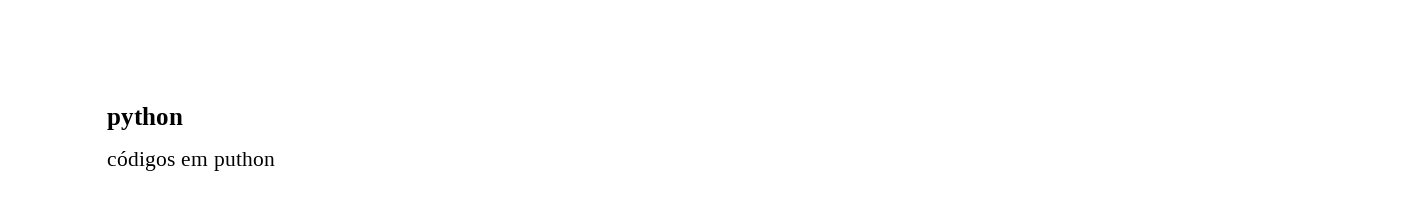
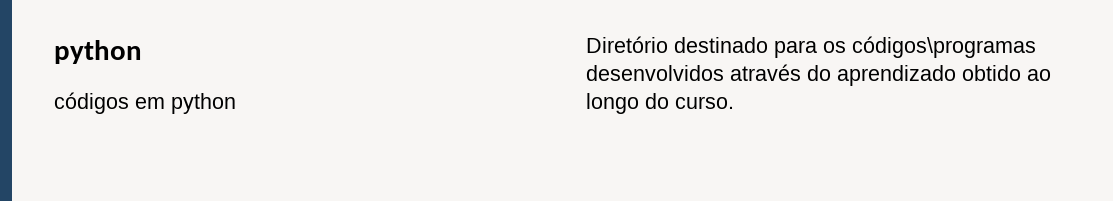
[213,152,275,171] puthon -> [171,93,236,114] [586,36,1036,58] [586,64,1051,86] [586,93,734,114] python // Diretório destinado para os códigos\programas desenvolvidos através do aprendizado obtido ao longo do curso.

